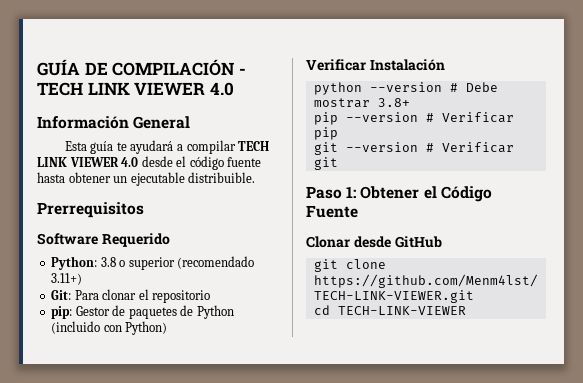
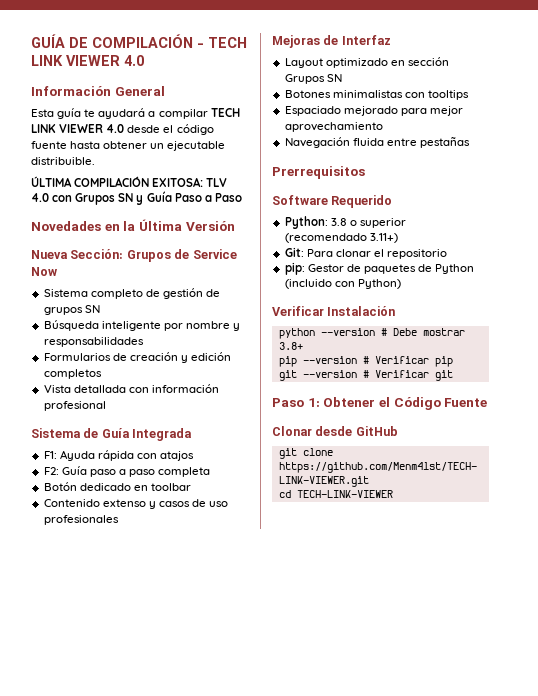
(256, 177) none -> [31,176,228,187] [31,191,242,205] [31,219,235,231] [31,249,237,262] [31,267,57,276] [43,288,221,299] [43,305,100,315] [43,320,241,331] [43,337,144,347] [43,352,232,363] [43,369,102,379] [43,384,219,393] [43,401,106,411] [31,428,193,441] [43,450,195,461] [43,466,211,477] [43,482,191,491] [43,499,229,509] [43,515,119,525] [272,35,391,48] [284,57,449,68] [284,74,342,84] [284,90,469,100] [284,106,463,116] [284,122,383,132] [284,137,470,148] // ÚLTIMA COMPILACIÓN EXITOSA: TLV 4.0 con Grupos SN y Guía Paso a Paso // Novedades en la Última Versión // Nueva Sección: Grupos de Service Now // Sistema completo de gestión de grupos SN // Búsqueda inteligente por nombre y responsabilidades // Formularios de creación y edición completos // Vista detallada con información profesional // Sistema de Guía Integrada // F1: Ayuda rápida con atajos // F2: Guía paso a paso completa // Botón dedicado en toolbar // Contenido extenso y casos de uso profesionales // Mejoras de Interfaz // Layout optimizado en sección Grupos SN // Botones minimalistas con tooltips // Espaciado mejorado para mejor aprovechamiento // Navegación fluida entre pestañas

